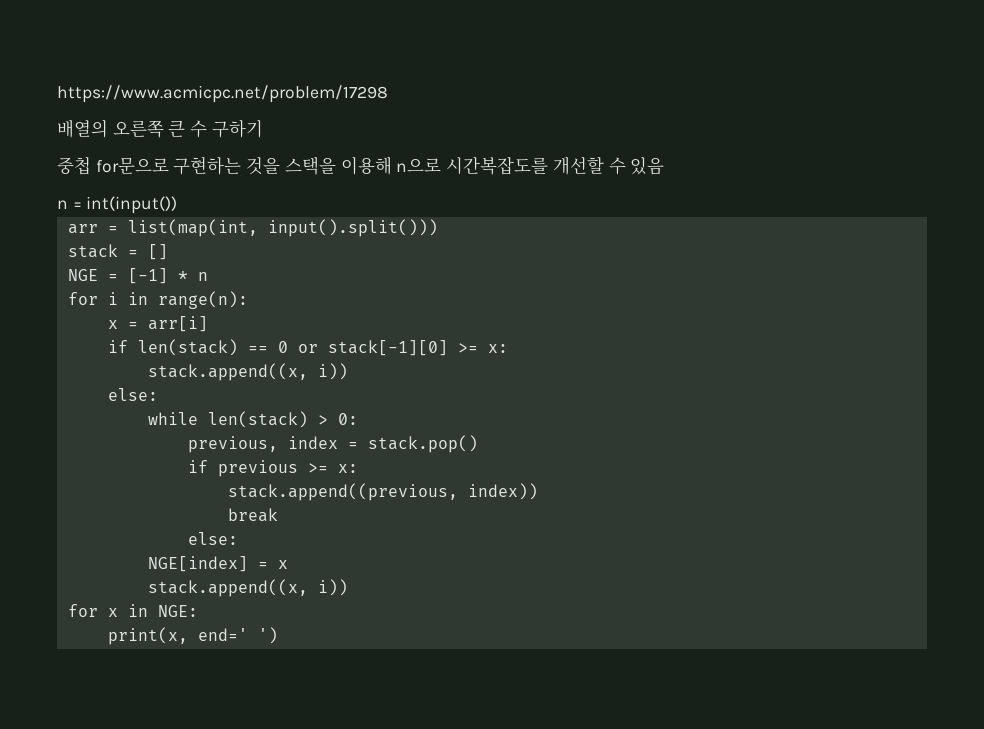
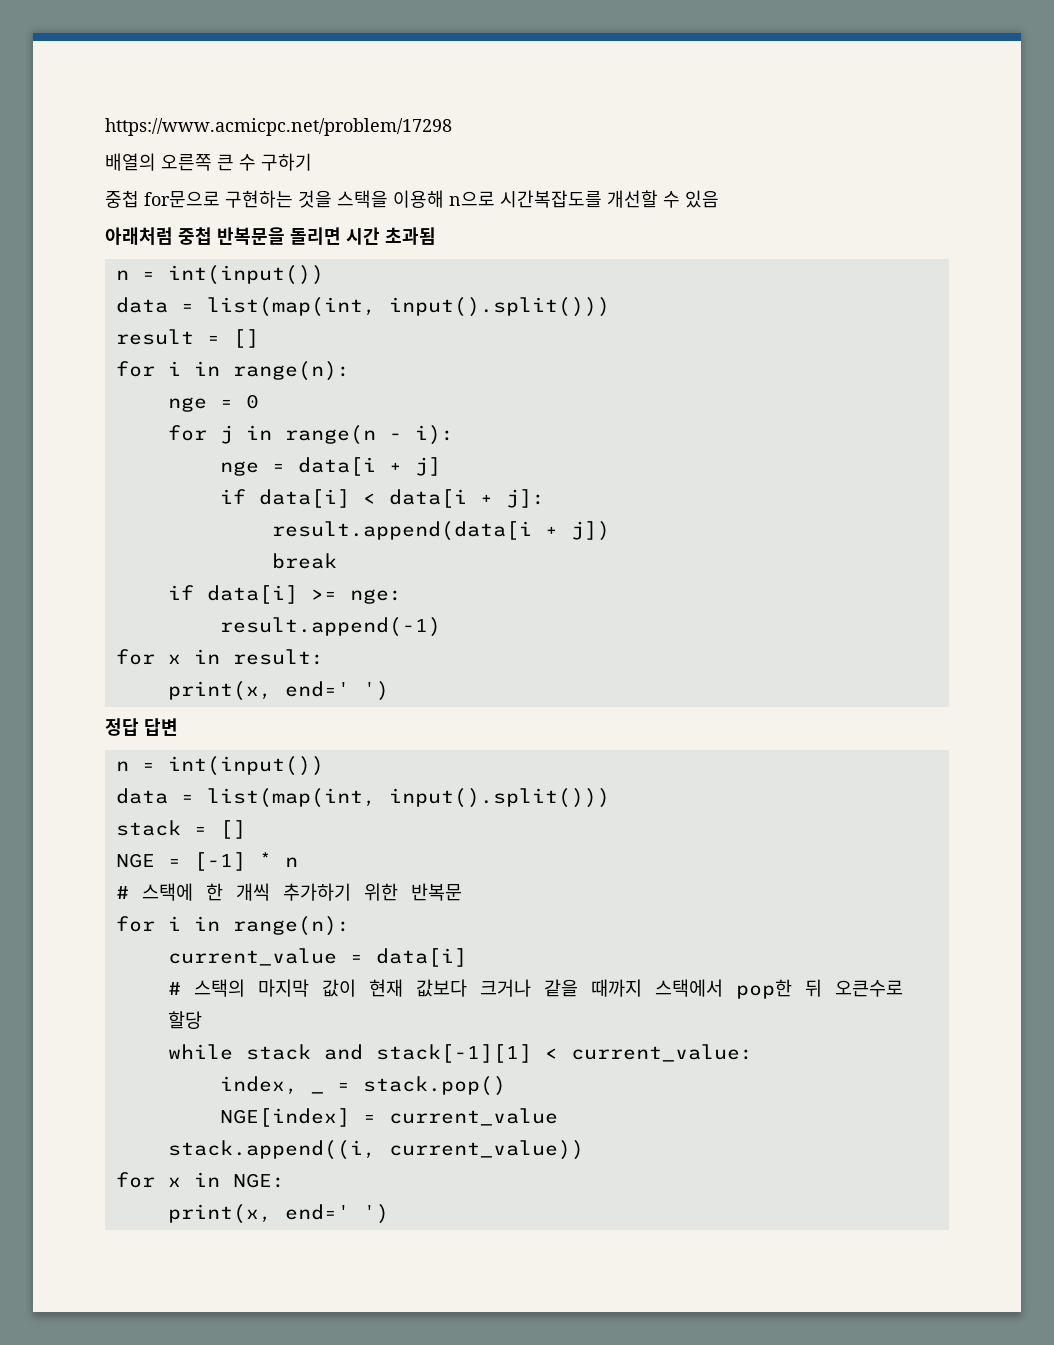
[57,196,178,214] [67,224,98,234] n = int(input()) // arr -> [105,227,436,245] [115,265,324,285] [115,297,610,317] [115,329,259,348] [115,361,350,381] [167,394,259,412] [167,425,454,445] [219,457,441,476] [219,489,545,508] [271,521,610,541] [271,553,337,569] [167,585,402,604] [219,617,441,637] [115,649,324,665] [167,681,389,701] [105,718,178,736] [115,756,324,776] [115,788,168,804] 아래처럼 중첩 반복문을 돌리면 시간 초과됨 // n = int(input()) // data = list(map(int, input().split())) // result = [] // for i in range(n): // nge = 0 // for j in range(n - i): // nge = data[i + j] // if data[i] < data[i + j]: // result.append(data[i + j]) // break // if data[i] >= nge: // result.append(-1) // for x in result: // print(x, end=' ') // 정답 답변 // n = int(input()) // data
[67,291,248,309] [107,316,208,332] [107,339,508,356] [147,363,348,381] [107,388,158,401] [147,411,358,428] [187,435,478,453] [187,460,358,477] [227,483,538,501] [227,508,278,522] [187,532,238,545] for i in range(n): // x = arr[i] // if len(stack) == 0 or stack[-1][0] >= x: // stack.append((x, i)) // else: // while len(stack) > 0: // previous, index = stack.pop() // if previous >= x: // stack.append((previous, index)) // break // else: -> [115,883,462,901] [115,916,350,936] [167,948,467,967] [167,979,903,999] [167,1011,202,1029] [167,1044,753,1063] [219,1076,324,1095] [336,1076,506,1096] # 스택에 한 개씩 추가하기 위한 반복문 // for i in range(n): // current_value = data[i] // # 스택의 마지막 값이 현재 값보다 크거나 같을 때까지 스택에서 pop한 뒤 오큰수로 할당 // while stack and stack[-1][1] < current_value: // index, _ = stack.pop()
[277,560,288,569] [147,579,348,597] x // stack.append((x, i)) -> [388,1108,558,1126] [167,1140,584,1160] current_value // stack.append((i, current_value))

